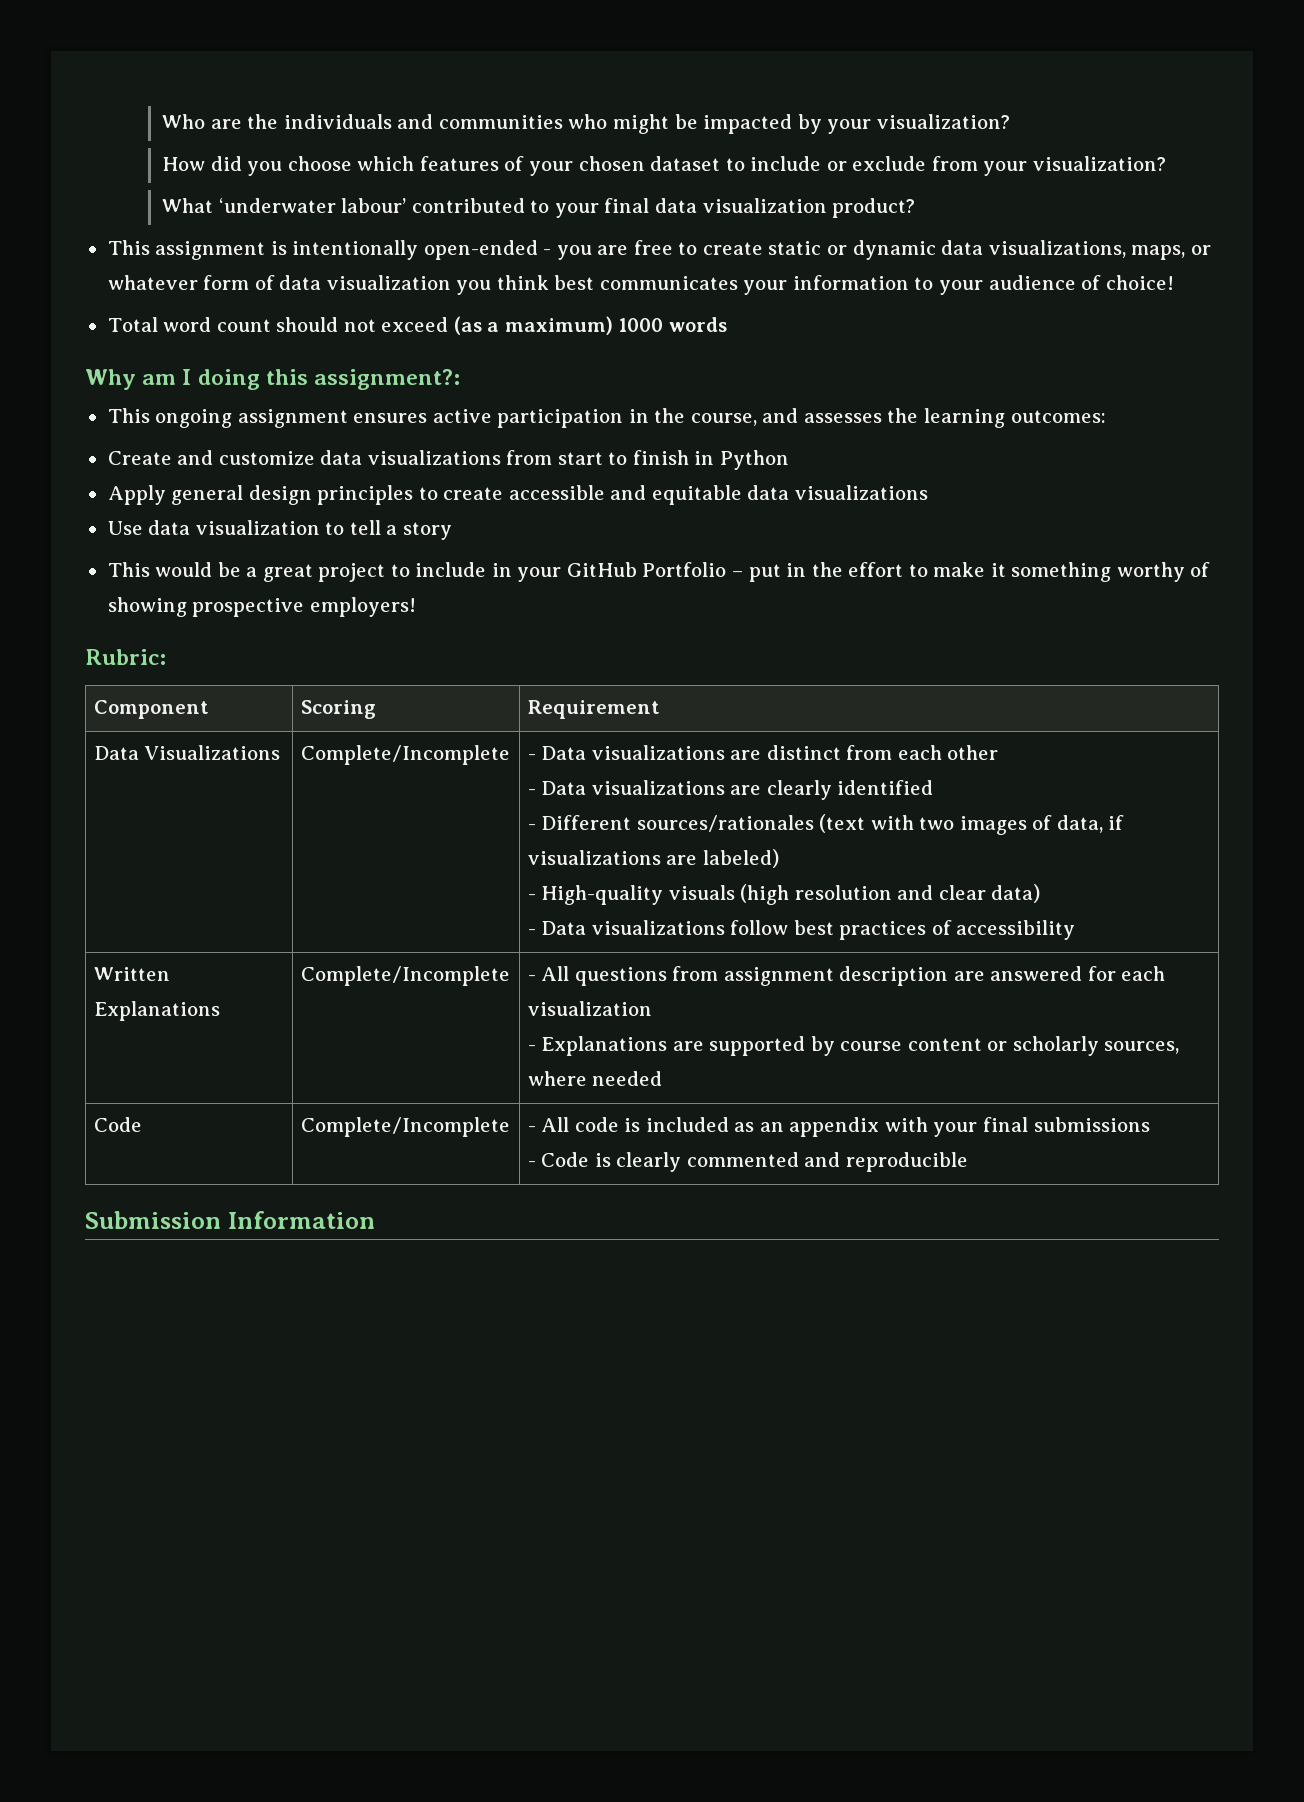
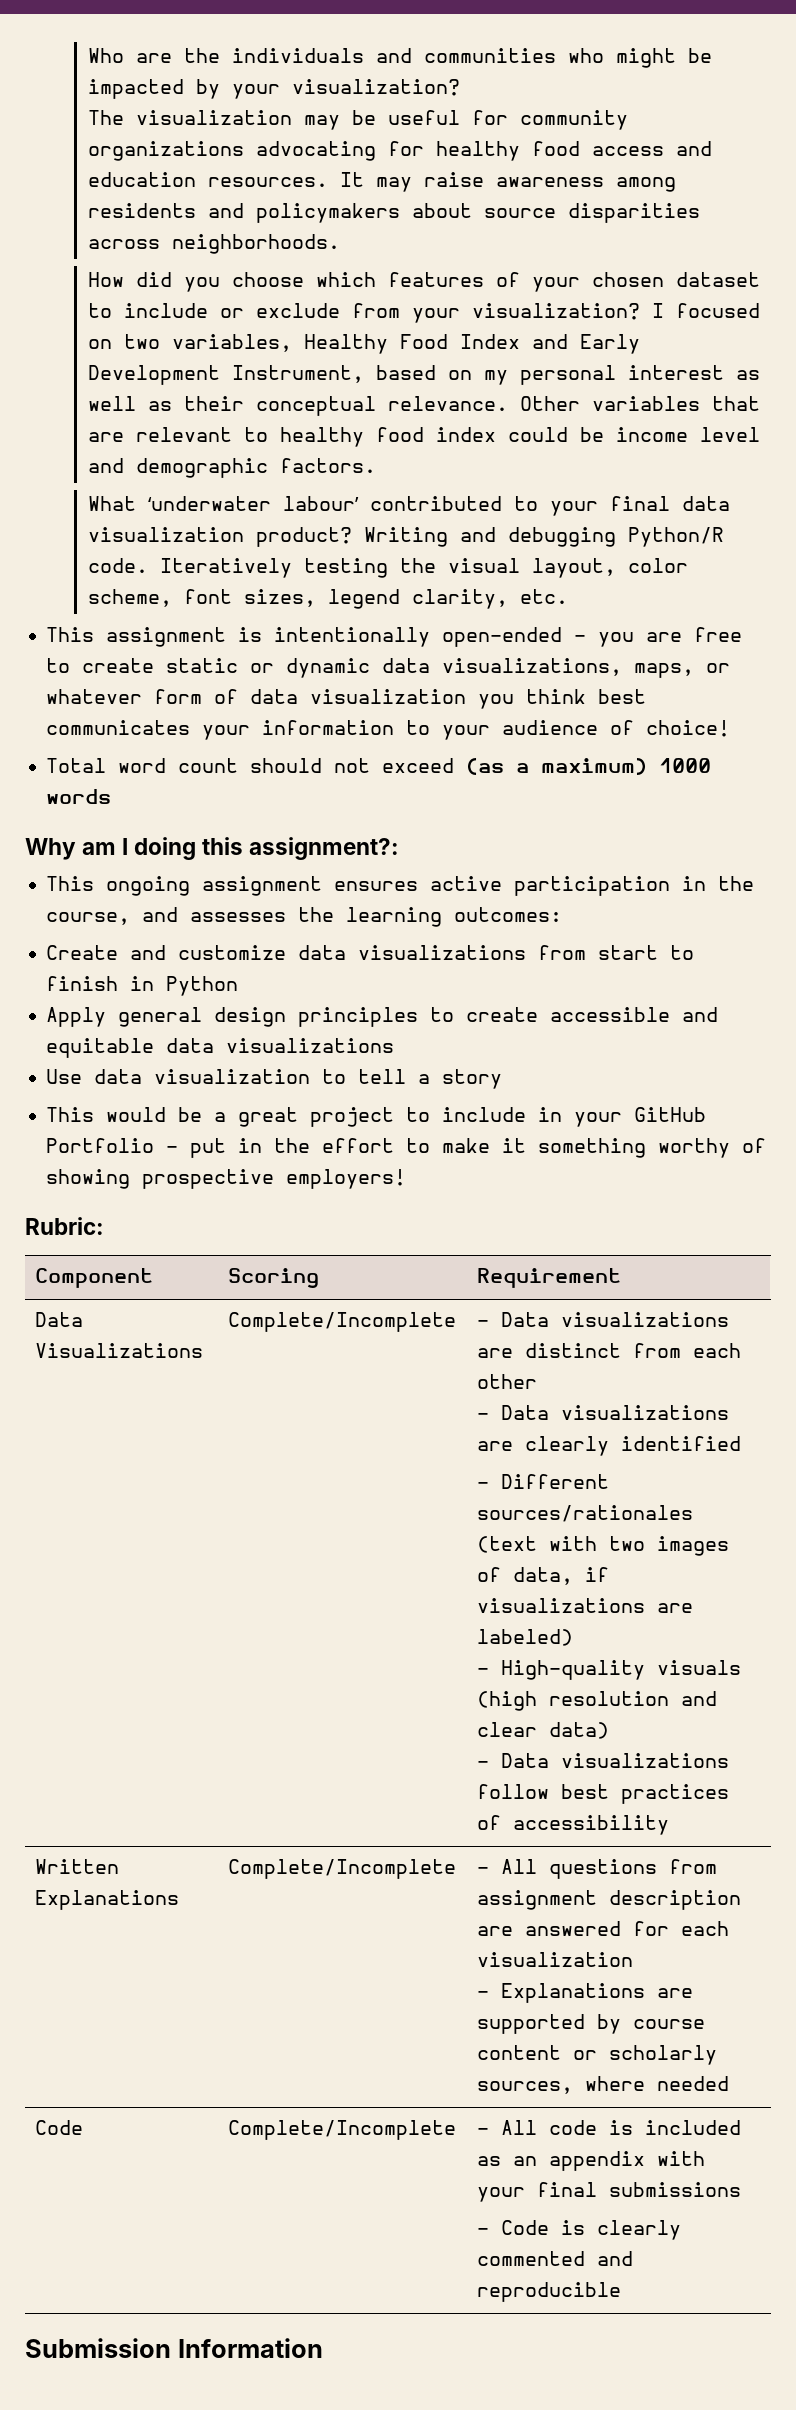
(1010, 121) none -> [88,110,629,130] [88,141,713,161] [88,172,677,192] [88,203,701,223] [88,234,341,254] // The visualization may be useful for community organizations advocating for healthy food access and education resources. It may raise awareness among residents and policymakers about source disparities across neighborhoods.
(1166, 163) none -> [652,303,761,318] [88,334,641,354] [88,365,761,385] [88,396,761,416] [88,427,761,447] [88,458,377,478] I focused on two variables, Healthy Food Index and Early Development Instrument, based on my personal interest as well as their conceptual relevance. Other variables that are relevant to healthy food index could be income level and demographic factors.
(916, 208) none -> [364,527,725,547] [88,558,689,578] [88,589,569,609] Writing and debugging Python/R code. Iteratively testing the visual layout, color scheme, font sizes, legend clarity, etc.

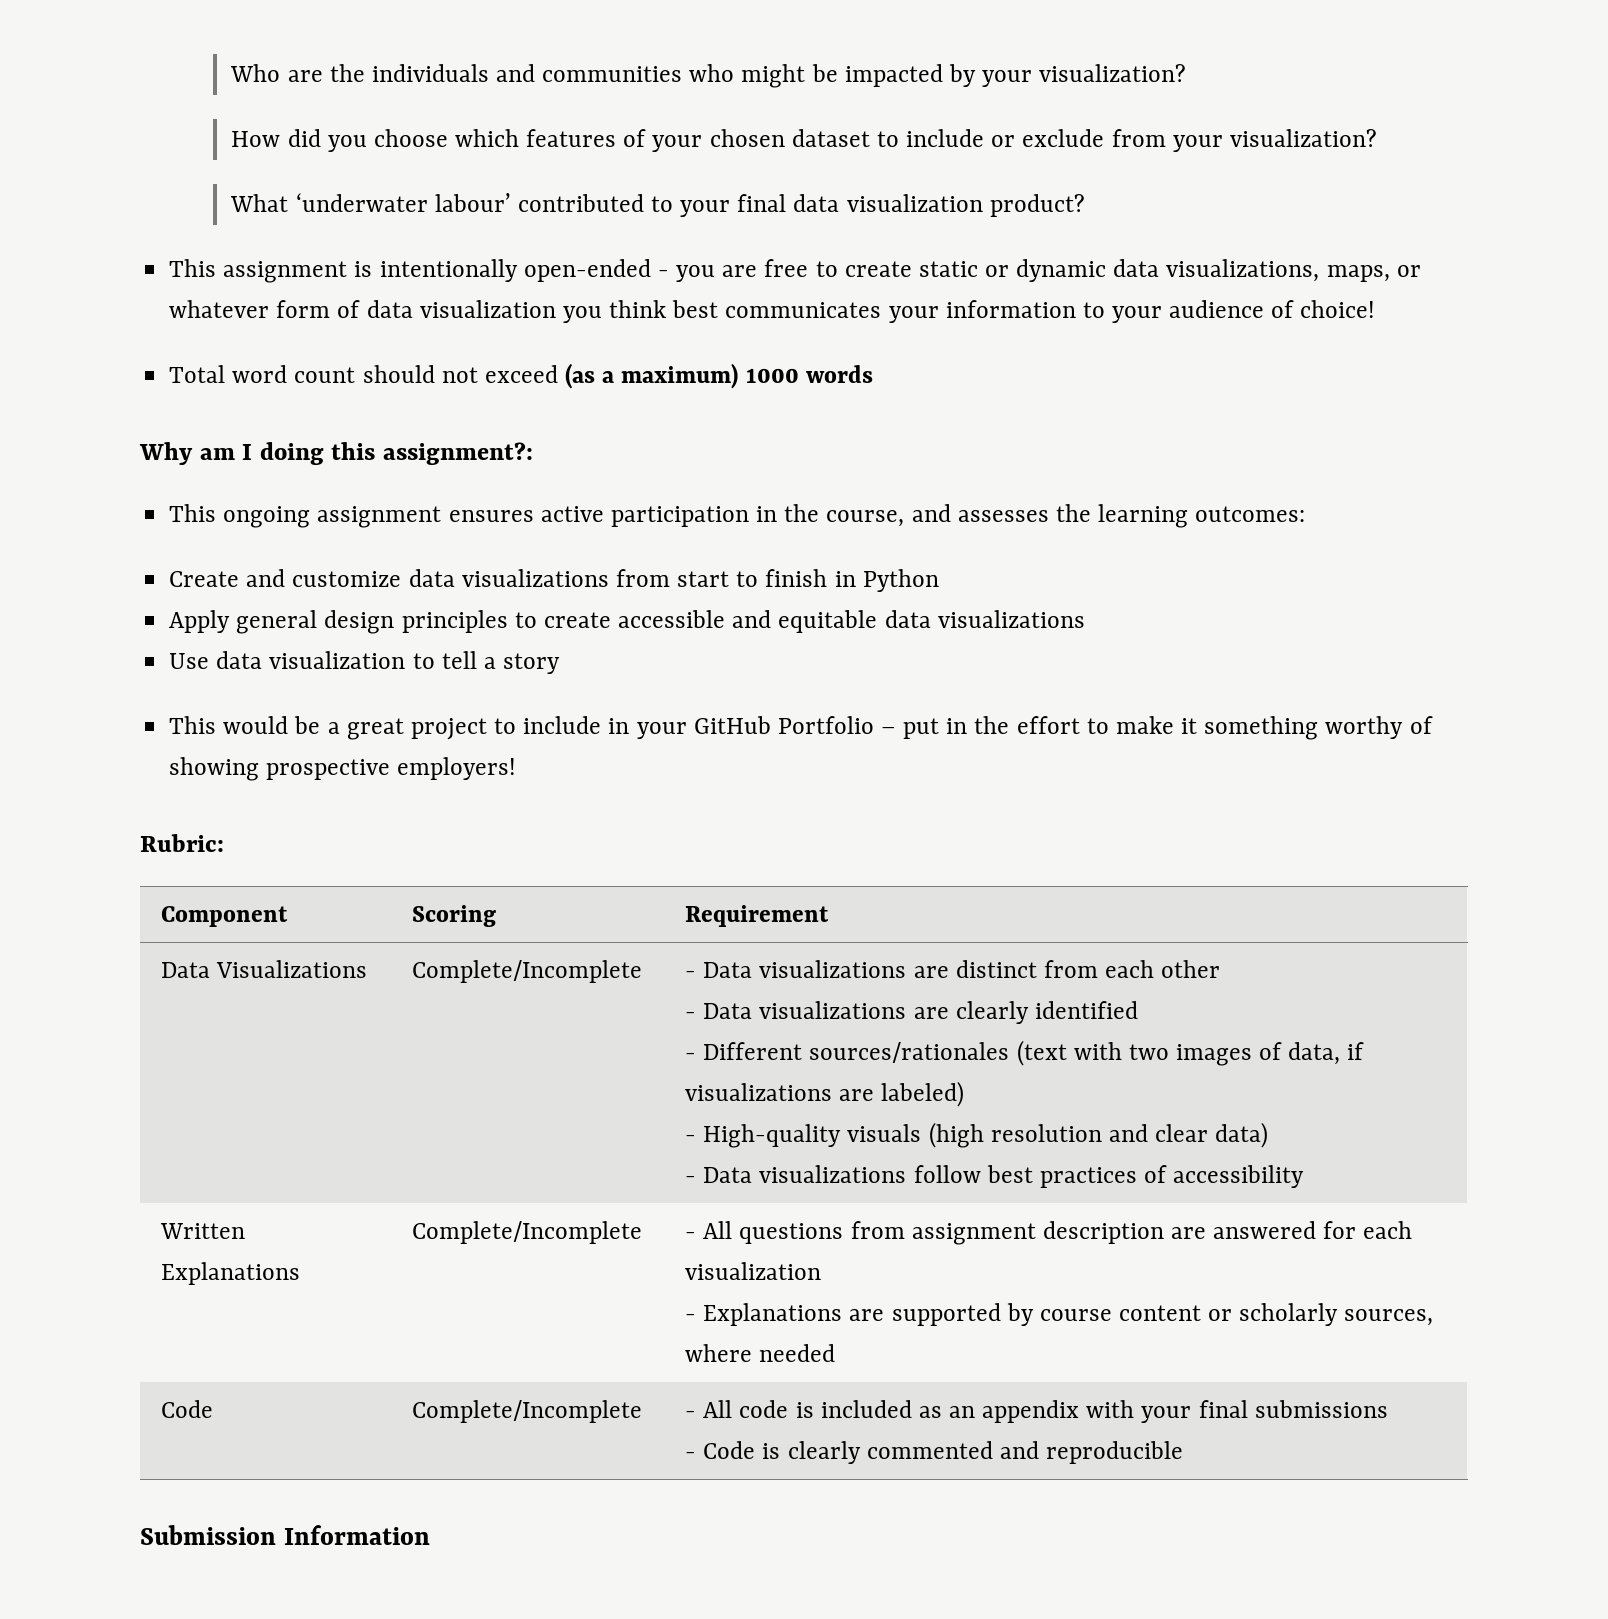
[88,110,629,130] [88,141,713,161] [88,172,677,192] [88,203,701,223] [88,234,341,254] // The visualization may be useful for community organizations advocating for healthy food access and education resources. It may raise awareness among residents and policymakers about source disparities across neighborhoods. -> (1187, 73) none
[652,303,761,318] [88,334,641,354] [88,365,761,385] [88,396,761,416] [88,427,761,447] [88,458,377,478] I focused on two variables, Healthy Food Index and Early Development Instrument, based on my personal interest as well as their conceptual relevance. Other variables that are relevant to healthy food index could be income level and demographic factors. -> (1377, 138) none
[364,527,725,547] [88,558,689,578] [88,589,569,609] Writing and debugging Python/R code. Iteratively testing the visual layout, color scheme, font sizes, legend clarity, etc. -> (1085, 205) none

